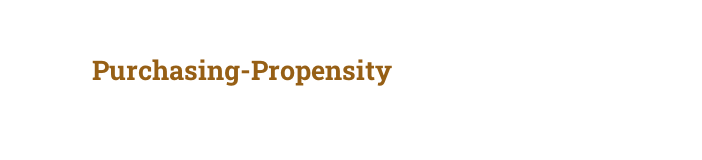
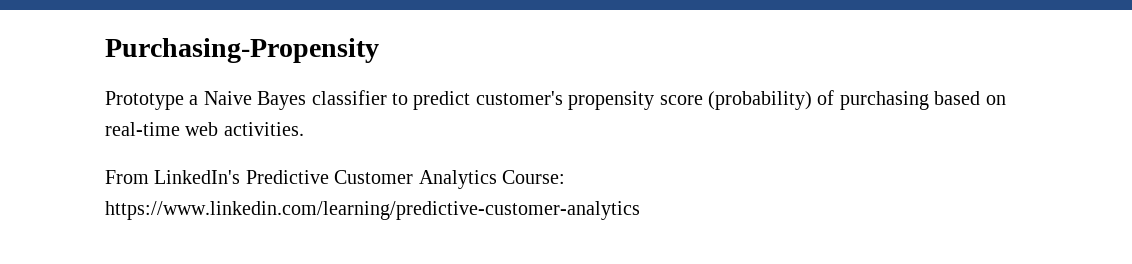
(392, 72) none -> [105,90,1006,110] [105,122,304,136] [105,170,565,189] [105,201,640,220] // Prototype a Naive Bayes classifier to predict customer's propensity score (probability) of purchasing based on real-time web activities. // From LinkedIn's Predictive Customer Analytics Course: https://www.linkedin.com/learning/predictive-customer-analytics

